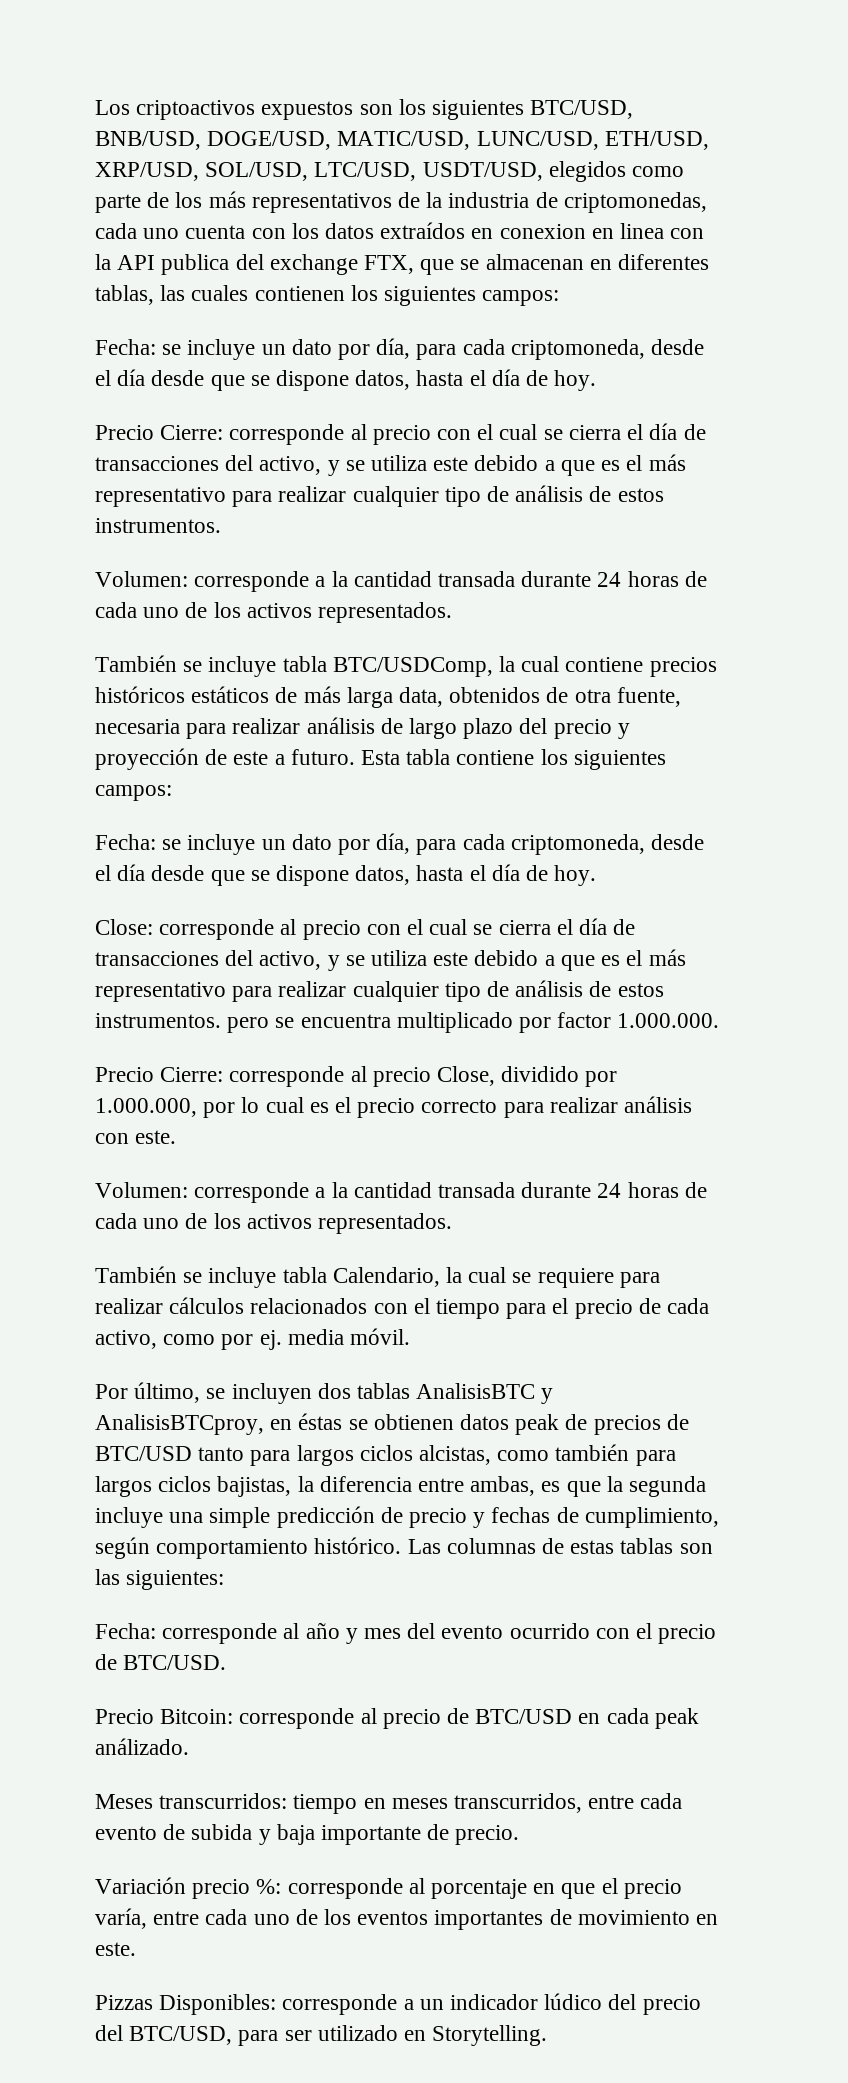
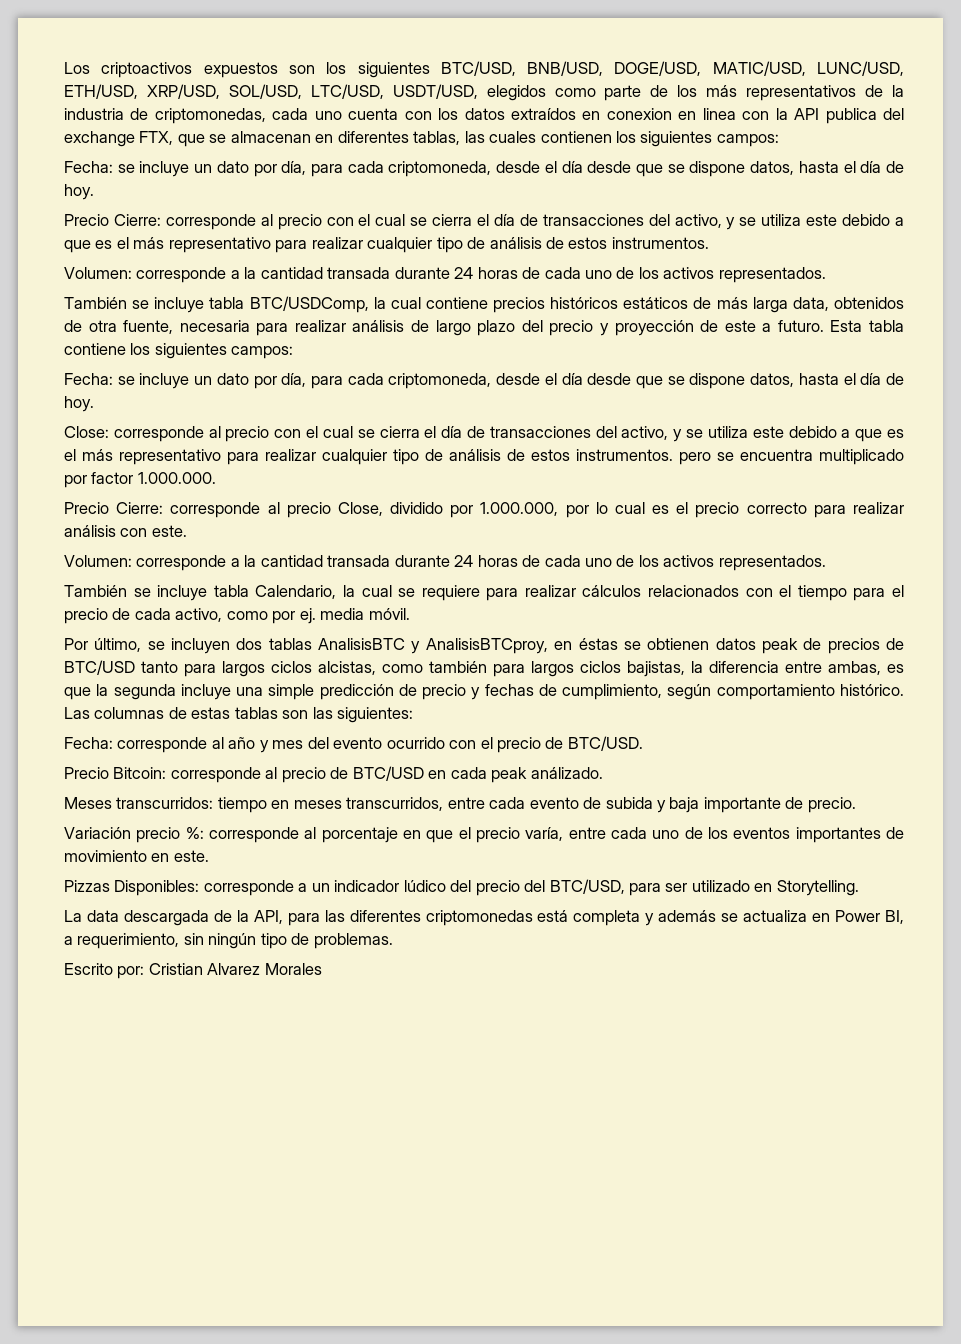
(548, 2035) none -> [64,910,905,926] [64,933,393,949] [64,963,322,979] // La data descargada de la API, para las diferentes criptomonedas está completa y además se actualiza en Power BI, a requerimiento, sin ningún tipo de problemas. // Escrito por: Cristian Alvarez Morales

